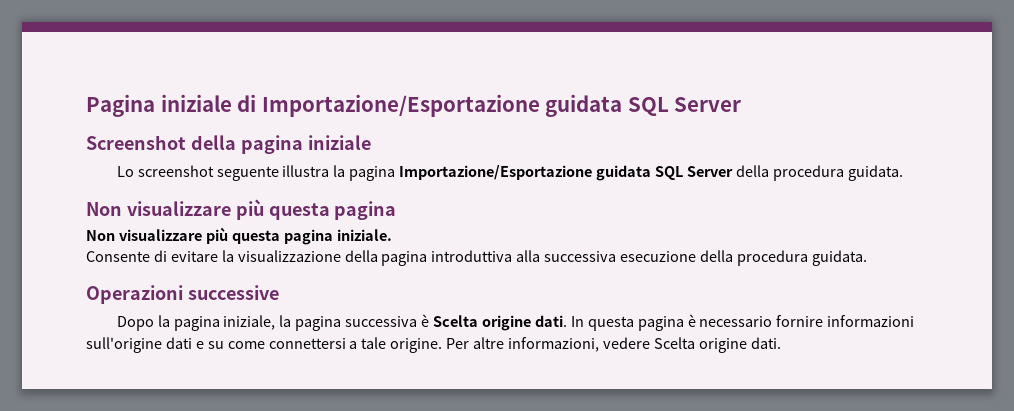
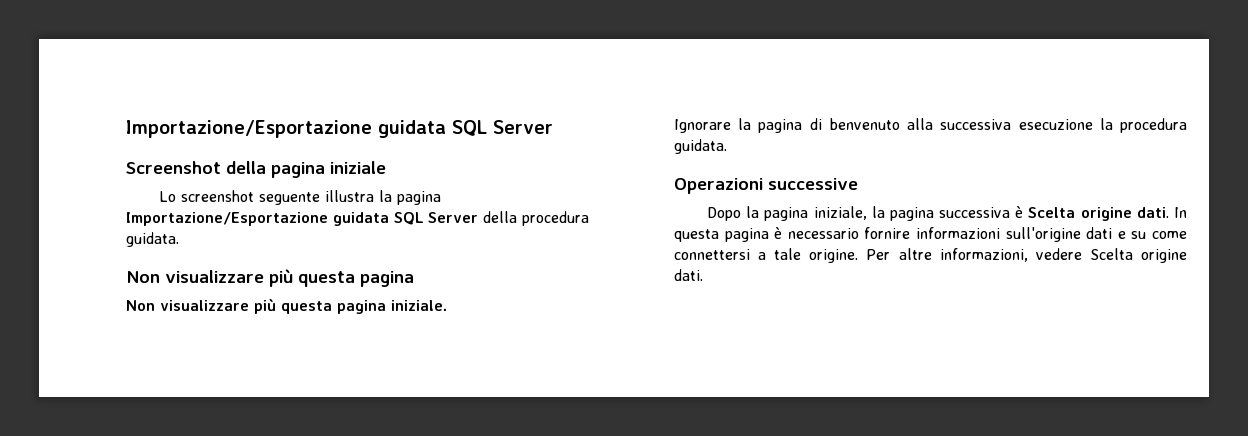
[86,94,257,117] Pagina iniziale di -> (126, 129) none
[86,250,513,266] Consente di evitare la visualizzazione della pagina introduttiva -> [674,118,900,133] Ignorare la pagina di benvenuto
[700,250,734,262] della -> [1099,118,1113,130] la

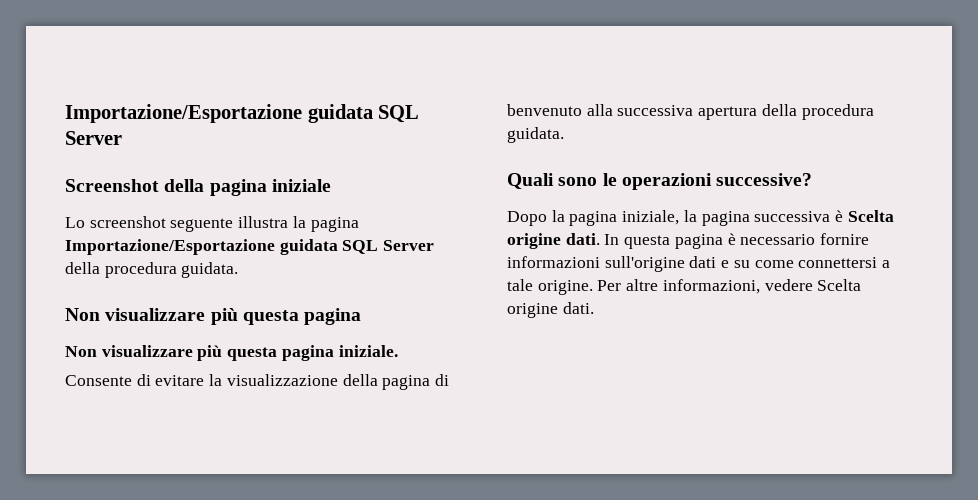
[674,118,752,133] Ignorare la -> [65,374,378,386] Consente di evitare la visualizzazione della
[1018,118,1187,133] [674,139,727,154] [674,178,858,194] esecuzione la procedura guidata. // Operazioni successive -> [698,104,874,120] [507,127,564,143] [507,173,813,190] apertura della procedura guidata. // Quali sono le operazioni successive?

